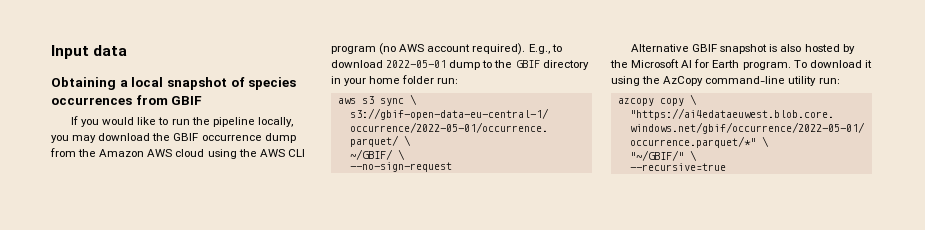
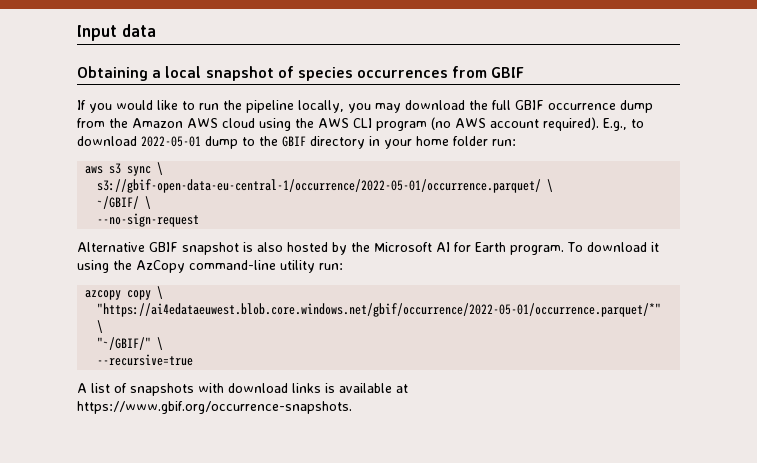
(171, 137) none -> [492,100,511,110] full
(726, 167) none -> [77,383,408,396] [77,401,352,414] // A list of snapshots with download links is available at https://www.gbif.org/occurrence-snapshots.

